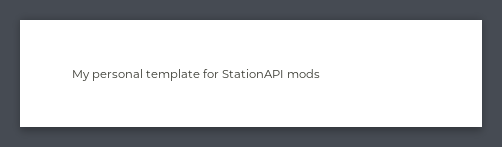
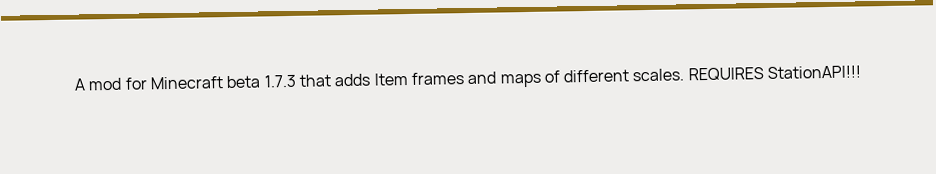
[72,69,320,81] My personal template for StationAPI mods -> [74,65,862,91] A mod for Minecraft beta 1.7.3 that adds Item frames and maps of different scales. REQUIRES StationAPI!!!

